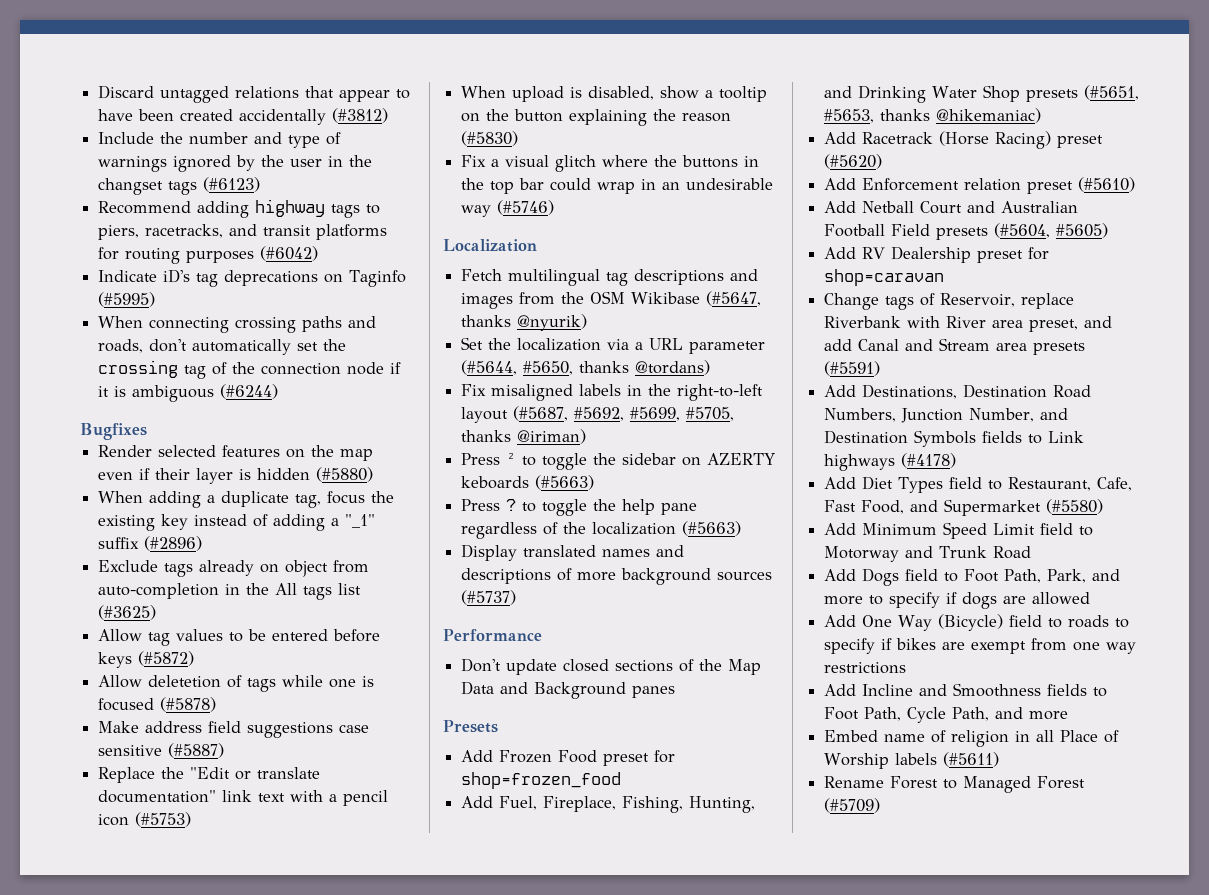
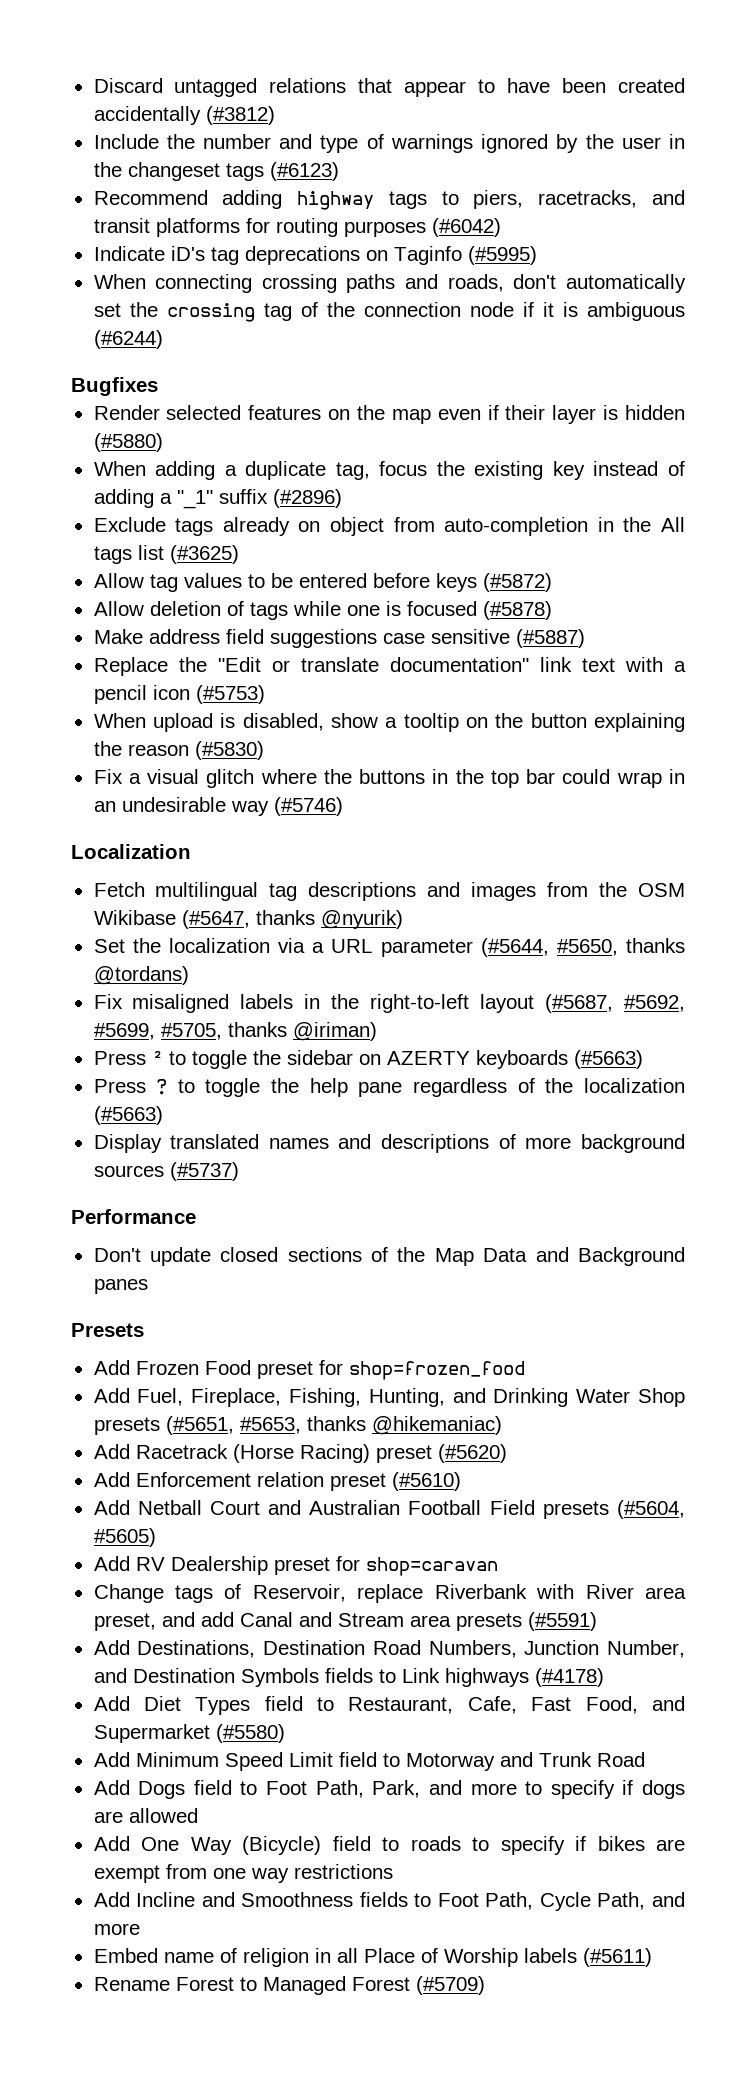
[98,178,164,195] changset -> [127,162,220,181] changeset
[148,675,222,688] deletetion -> [149,601,221,616] deletion
[461,476,530,489] keboards -> [475,1050,568,1069] keyboards

